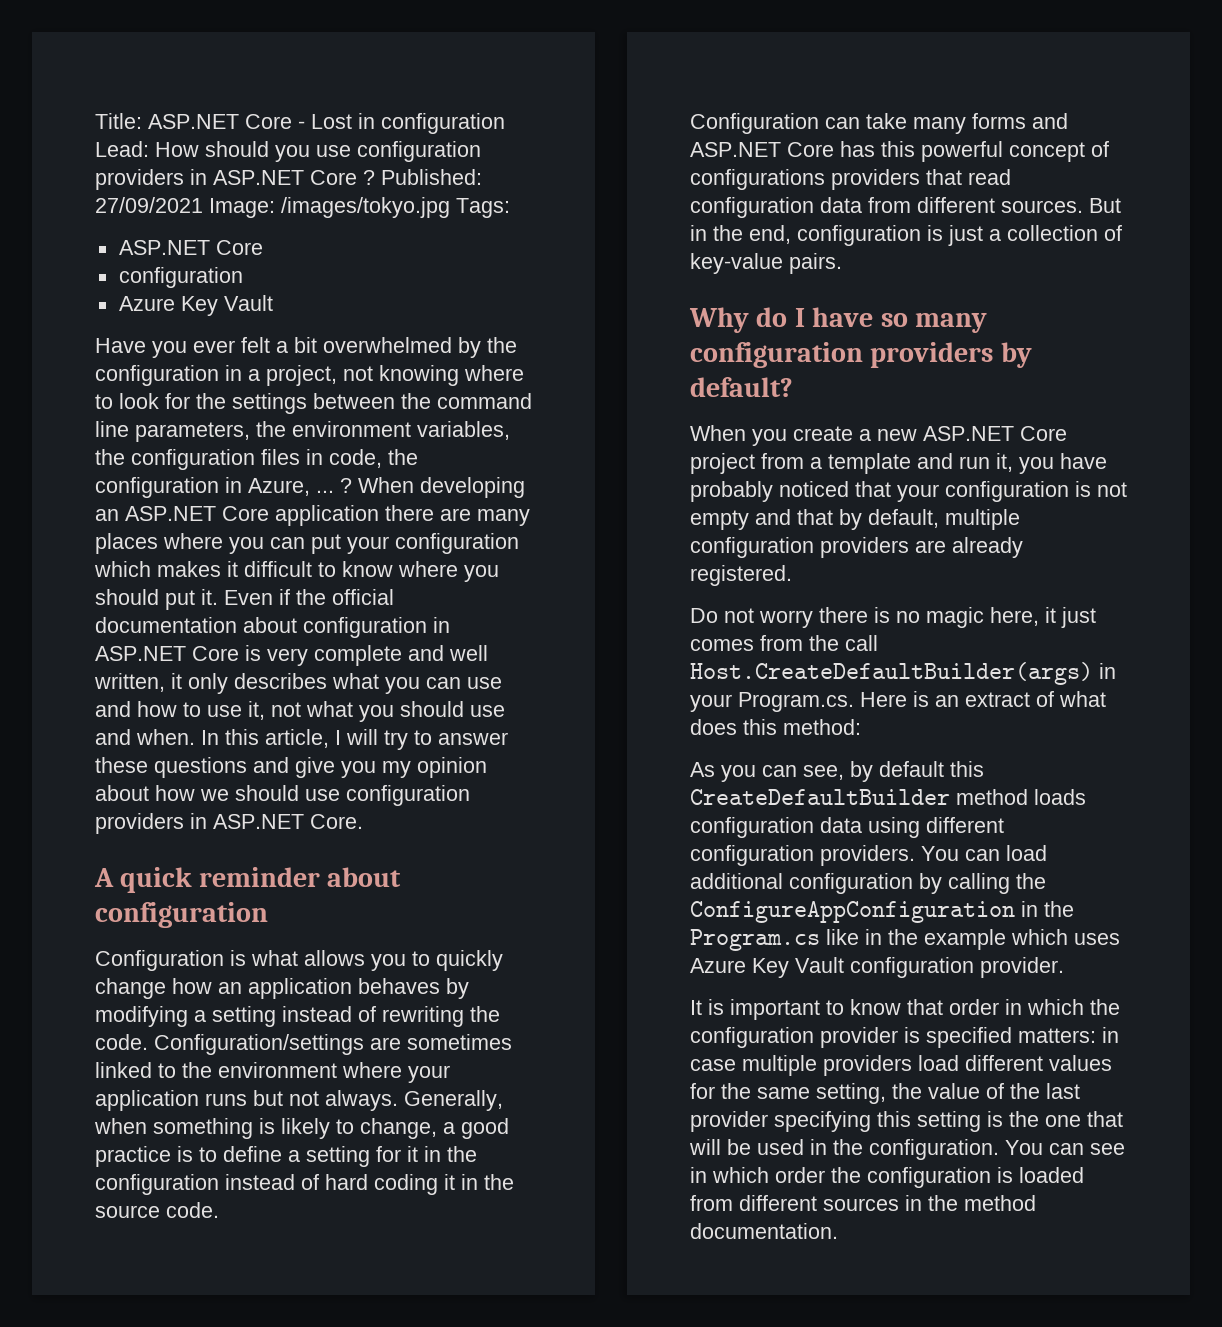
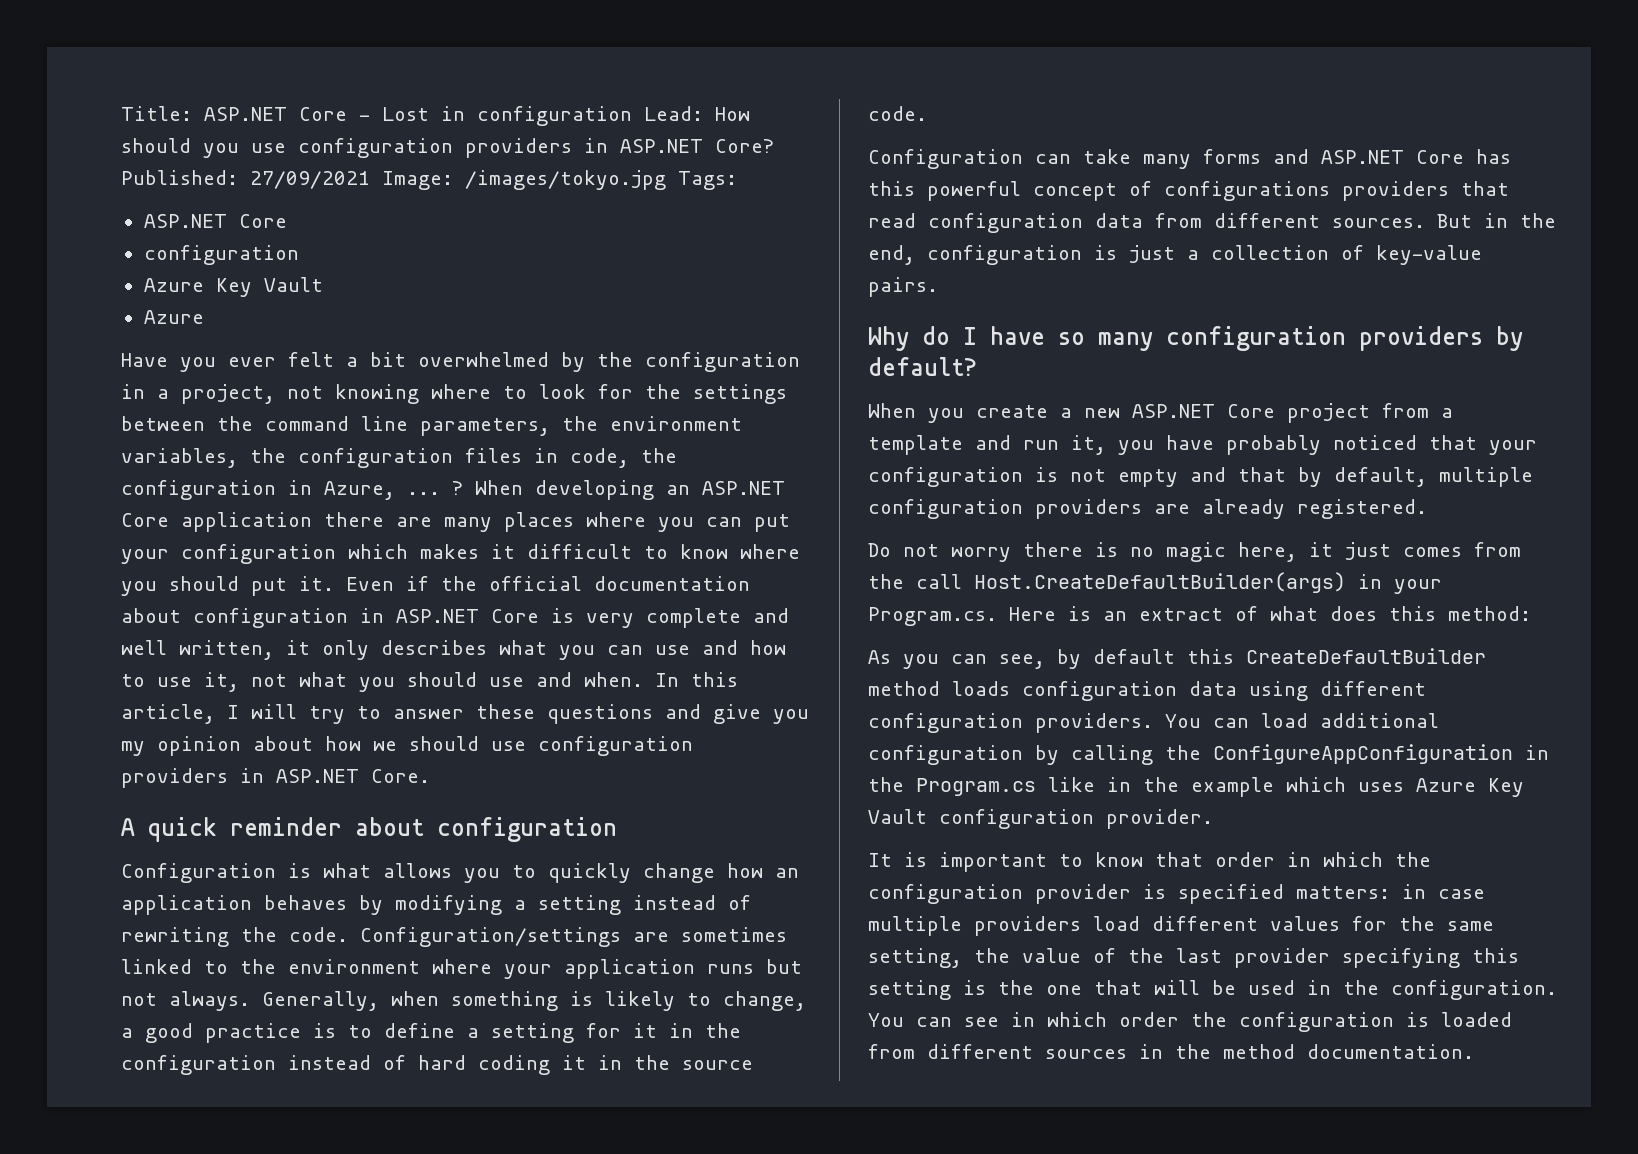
[310,170,375,185] Core ? -> [715,139,774,153] Core?
(273, 303) none -> [143,310,204,324] // Azure

